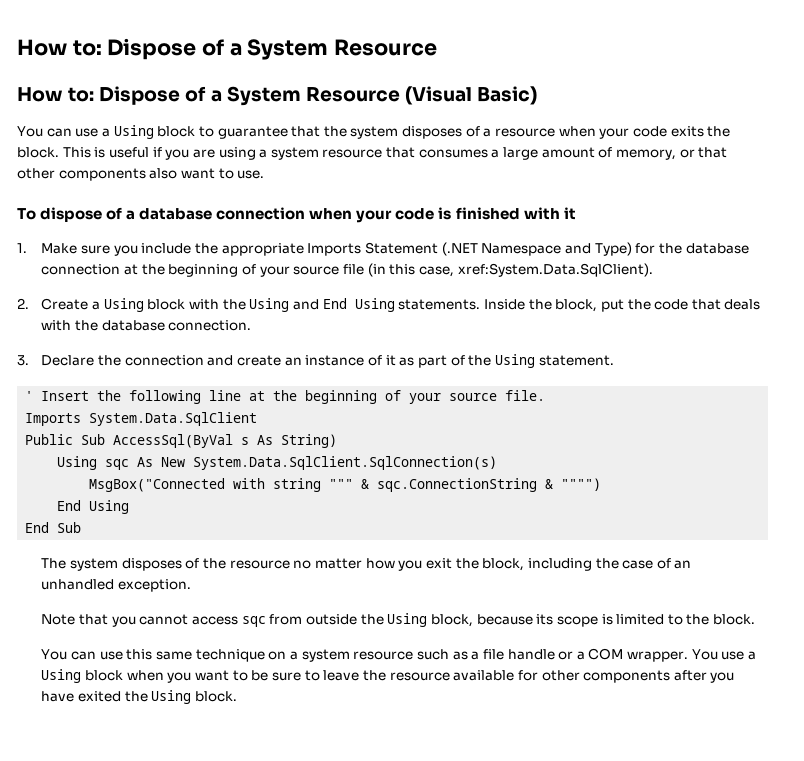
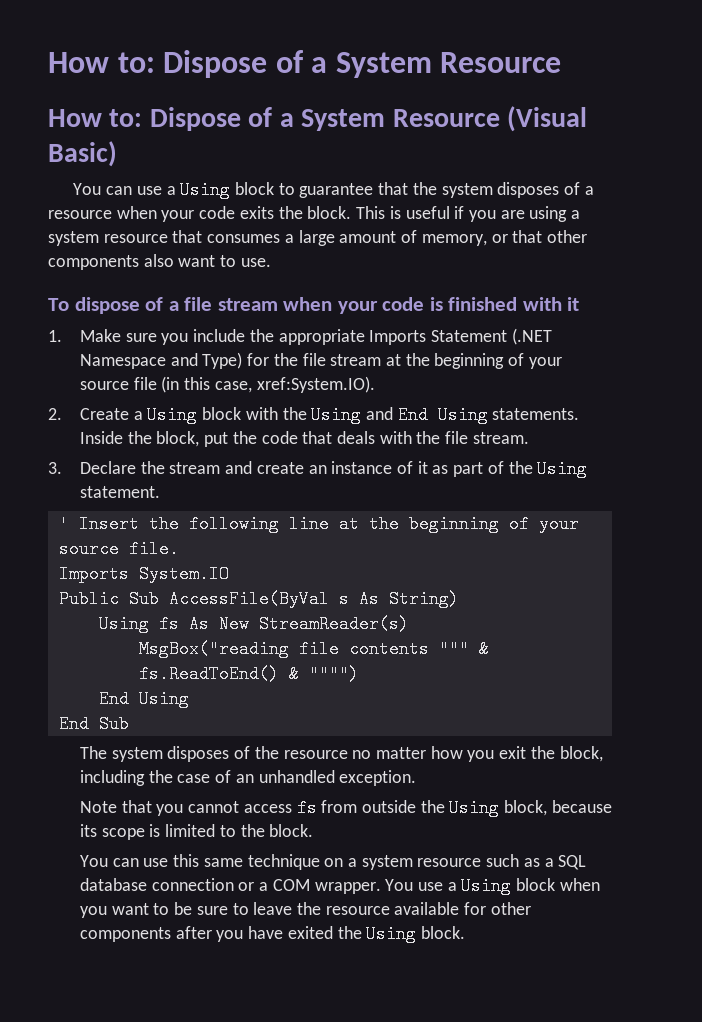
[139,207,306,220] database connection -> [184,297,278,311] file stream
[685,243,749,254] [41,264,121,275] database connection -> [302,353,382,366] file stream
[457,263,653,277] xref:System.Data.SqlClient). -> [256,376,375,393] xref:System.IO).
[101,320,252,331] database connection. -> [445,431,529,444] file stream.
[124,355,204,366] connection -> [169,462,221,474] stream
[89,412,258,426] System.Data.SqlClient -> [138,565,229,583] System.IO
[113,434,234,448] AccessSql(ByVal -> [168,590,329,608] AccessFile(ByVal
[105,459,130,470] sqc -> [158,615,179,633] fs
[193,456,498,470] [89,478,322,492] System.Data.SqlClient.SqlConnection(s) // MsgBox("Connected with string -> [258,615,409,633] [138,640,429,658] StreamReader(s) // MsgBox("reading file contents
[377,478,538,492] sqc.ConnectionString -> [138,665,279,683] fs.ReadToEnd()
[241,616,266,627] sqc -> [296,799,317,817] fs
[482,649,555,660] file handle -> [558,855,587,870] [79,878,234,891] SQL database connection

